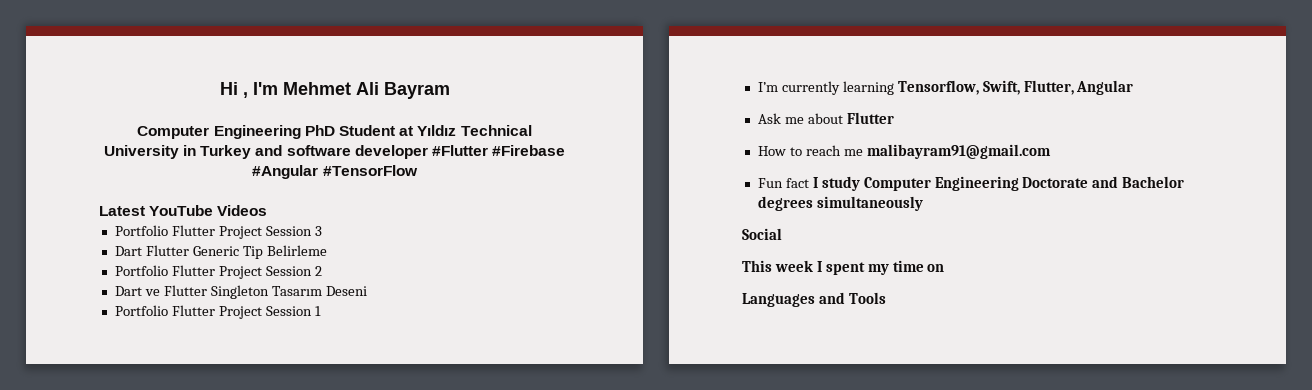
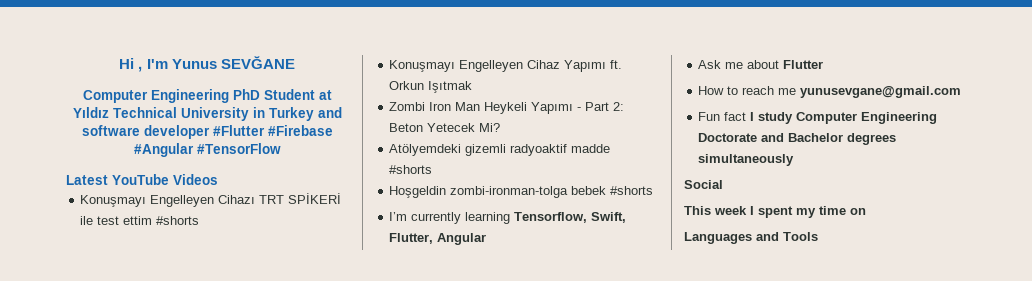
[282,82,450,99] Mehmet Ali Bayram -> [171,56,295,69] Yunus SEVĞANE
[114,225,322,239] [114,245,327,259] [114,265,322,279] [114,285,367,299] [114,305,321,319] Portfolio Flutter Project Session 3 // Dart Flutter Generic Tip Belirleme // Portfolio Flutter Project Session 2 // Dart ve Flutter Singleton Tasarım Deseni // Portfolio Flutter Project Session 1 -> [80,193,342,207] [80,216,200,225] [389,60,623,72] [389,81,473,93] [389,102,625,114] [389,123,501,132] [389,144,611,156] [389,165,433,174] [389,186,654,198] Konuşmayı Engelleyen Cihazı TRT SPİKERİ ile test ettim #shorts // Konuşmayı Engelleyen Cihaz Yapımı ft. Orkun Işıtmak // Zombi Iron Man Heykeli Yapımı - Part 2: Beton Yetecek Mi? // Atölyemdeki gizemli radyoaktif madde #shorts // Hoşgeldin zombi-ironman-tolga bebek #shorts
[866,144,1051,159] malibayram91@gmail.com -> [800,86,962,98] yunusevgane@gmail.com

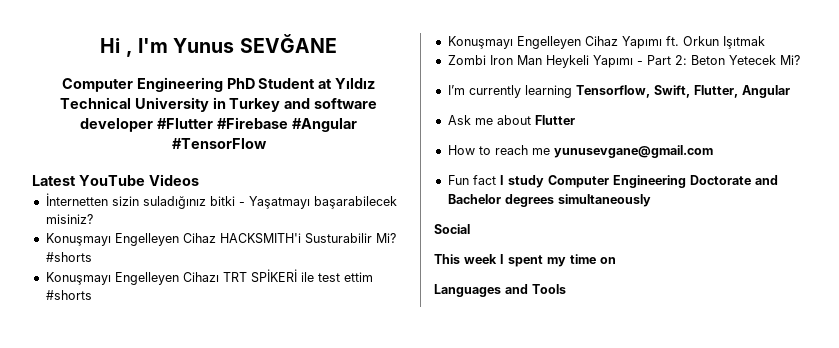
(218, 179) none -> [45,193,397,209] [45,214,93,224] [45,233,396,246] [45,252,92,262] // İnternetten sizin suladığınız bitki - Yaşatmayı başarabilecek misiniz? // Konuşmayı Engelleyen Cihaz HACKSMITH'i Susturabilir Mi? #shorts
[389,144,611,156] [389,165,433,174] [389,186,654,198] // Atölyemdeki gizemli radyoaktif madde #shorts // Hoşgeldin zombi-ironman-tolga bebek #shorts -> (800, 60) none

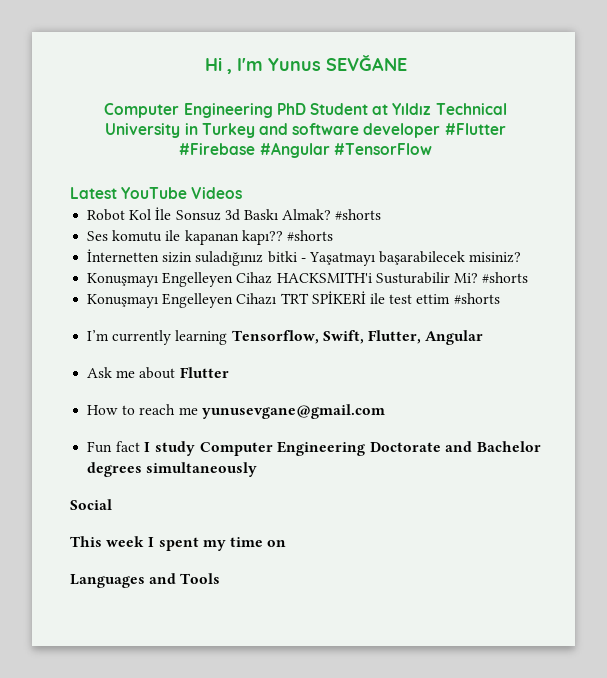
(199, 180) none -> [87,207,382,221] [87,230,333,245] // Robot Kol İle Sonsuz 3d Baskı Almak? #shorts // Ses komutu ile kapanan kapı?? #shorts
[447,36,765,49] [447,55,800,68] // Konuşmayı Engelleyen Cihaz Yapımı ft. Orkun Işıtmak // Zombi Iron Man Heykeli Yapımı - Part 2: Beton Yetecek Mi? -> (500, 298) none

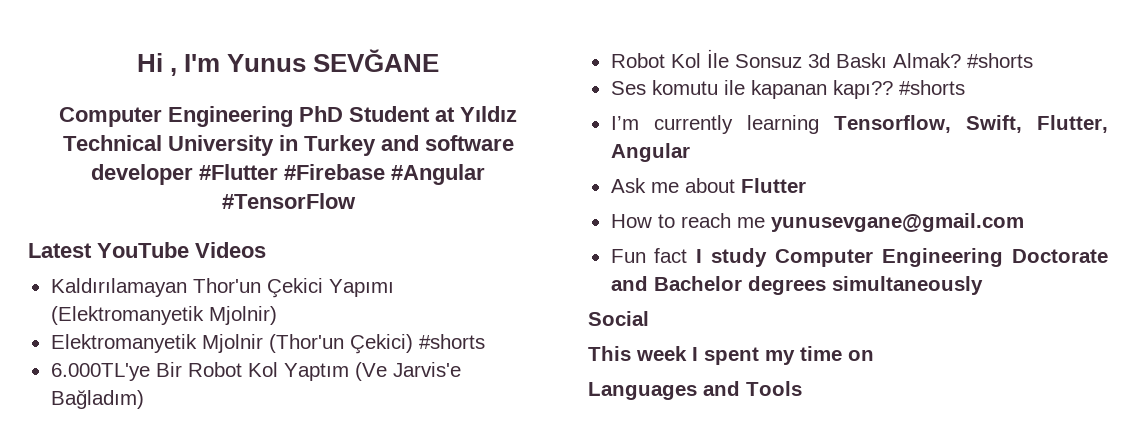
(243, 193) none -> [50,278,394,298] [50,306,277,325] [50,334,485,354] [50,362,461,381] [50,390,144,409] // Kaldırılamayan Thor'un Çekici Yapımı (Elektromanyetik Mjolnir) // Elektromanyetik Mjolnir (Thor'un Çekici) #shorts // 6.000TL'ye Bir Robot Kol Yaptım (Ve Jarvis'e Bağladım)
[87,249,522,266] [87,272,529,287] [87,291,500,308] // İnternetten sizin suladığınız bitki - Yaşatmayı başarabilecek misiniz? // Konuşmayı Engelleyen Cihaz HACKSMITH'i Susturabilir Mi? #shorts // Konuşmayı Engelleyen Cihazı TRT SPİKERİ ile test ettim #shorts -> (965, 87) none

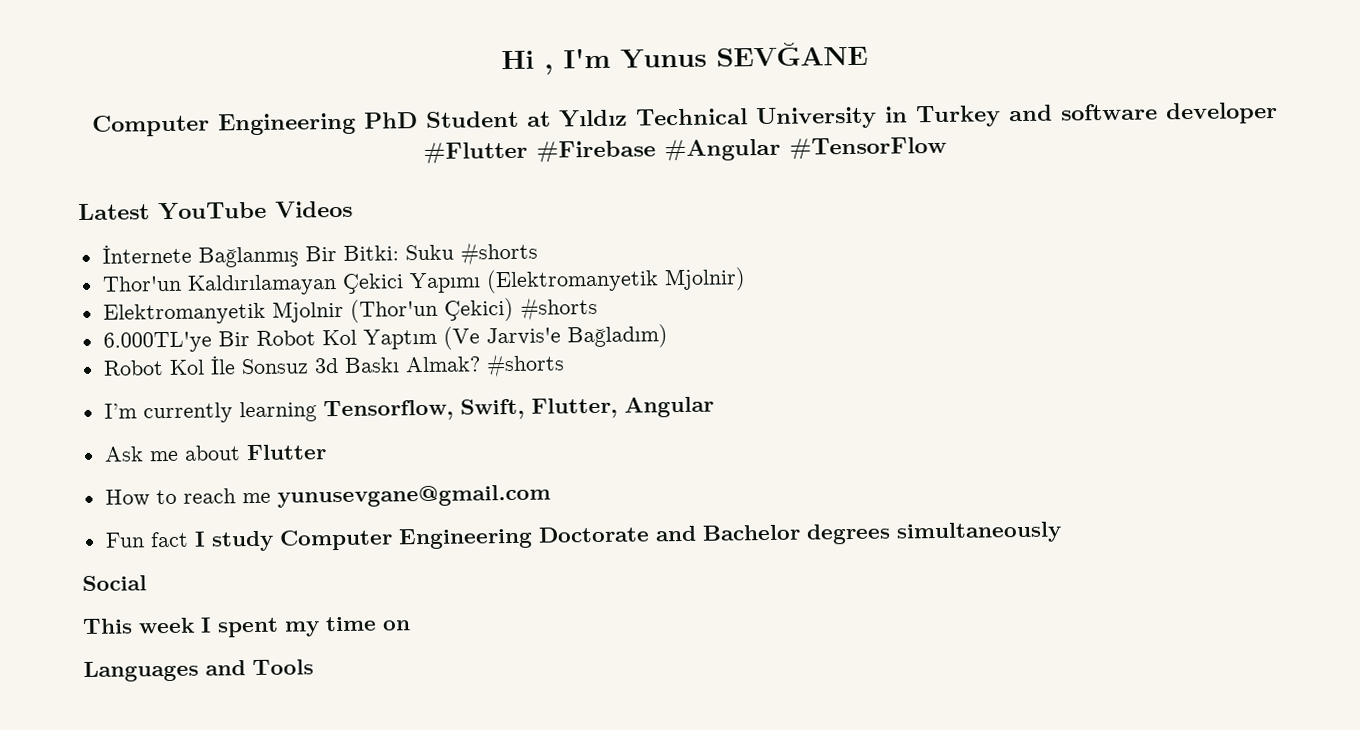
[50,278,261,297] Kaldırılamayan Thor'un -> [101,241,538,268] [101,274,337,296] İnternete Bağlanmış Bir Bitki: Suku #shorts // Thor'un Kaldırılamayan
[610,80,965,99] // Ses komutu ile kapanan kapı?? #shorts -> (565, 365) none

